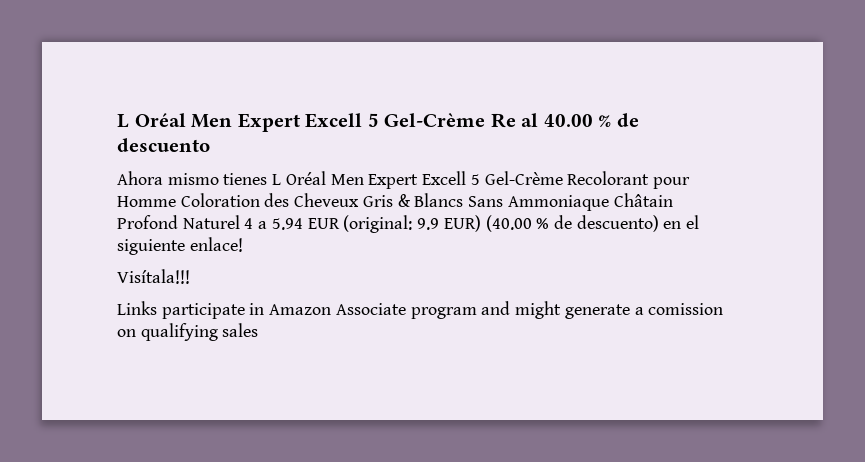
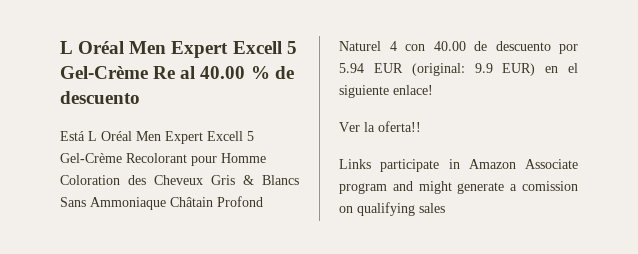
[117,171,268,185] Ahora mismo tienes -> [60,131,85,141] Está
[258,221,268,229] a -> [405,41,578,54] con 40.00 de descuento por
[485,215,659,232] (40.00 % de descuento) -> (536, 69) none
[117,269,190,284] Visítala!!! -> [339,121,421,132] Ver la oferta!!

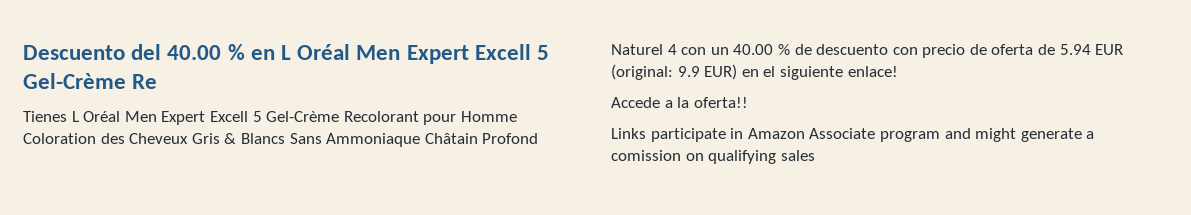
(60, 47) none -> [23,44,275,60] Descuento del 40.00 % en
[180,66,294,79] [60,91,140,104] [60,131,85,141] al 40.00 % de descuento // Está -> [23,111,67,122] // Tienes
[433,41,578,54] 40.00 de descuento por -> [710,44,1056,58] un 40.00 % de descuento con precio de oferta de
[339,122,360,132] Ver -> [611,97,673,108] Accede a

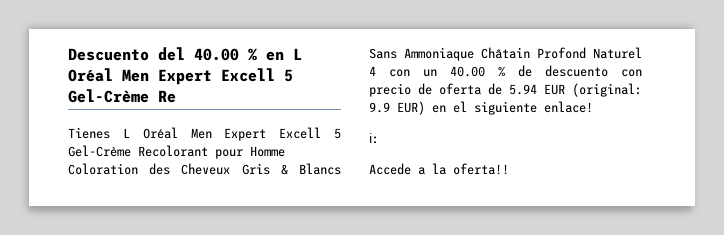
(898, 71) none -> [369,133,379,144] // ℹ:
[611,128,1095,142] [611,150,815,164] // Links participate in Amazon Associate program and might generate a comission on qualifying sales -> (509, 169) none

